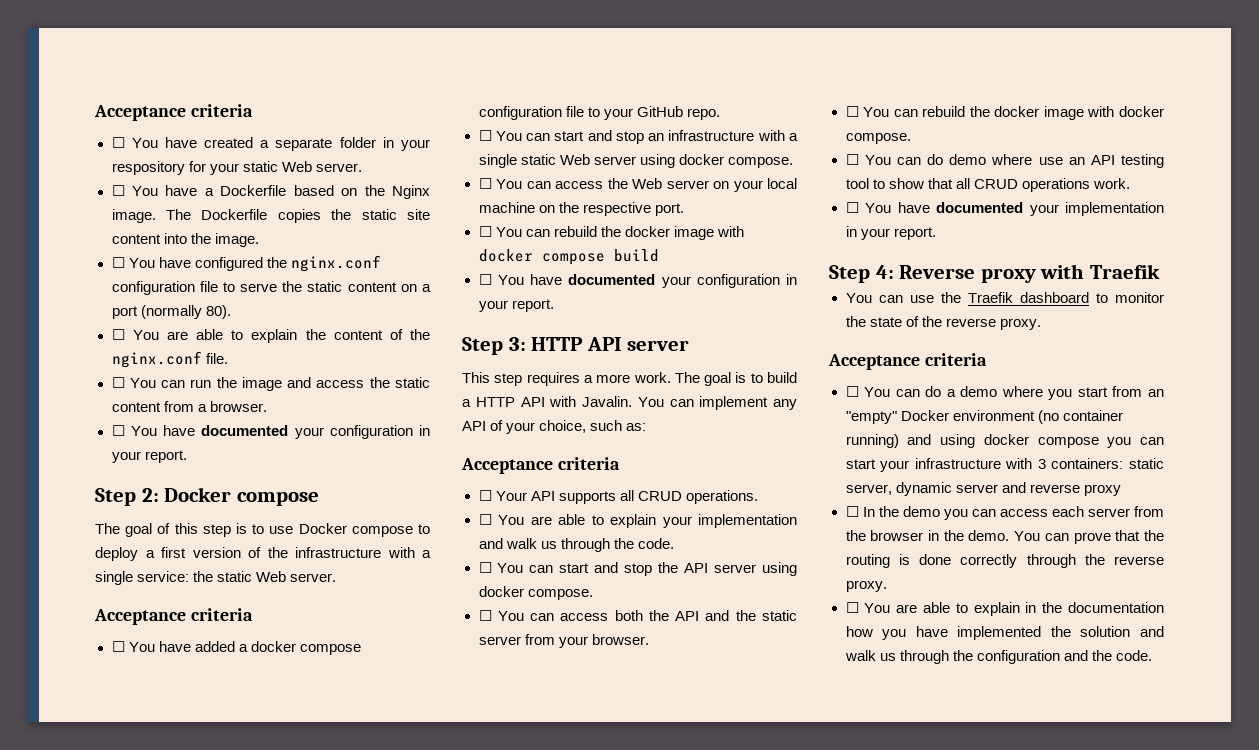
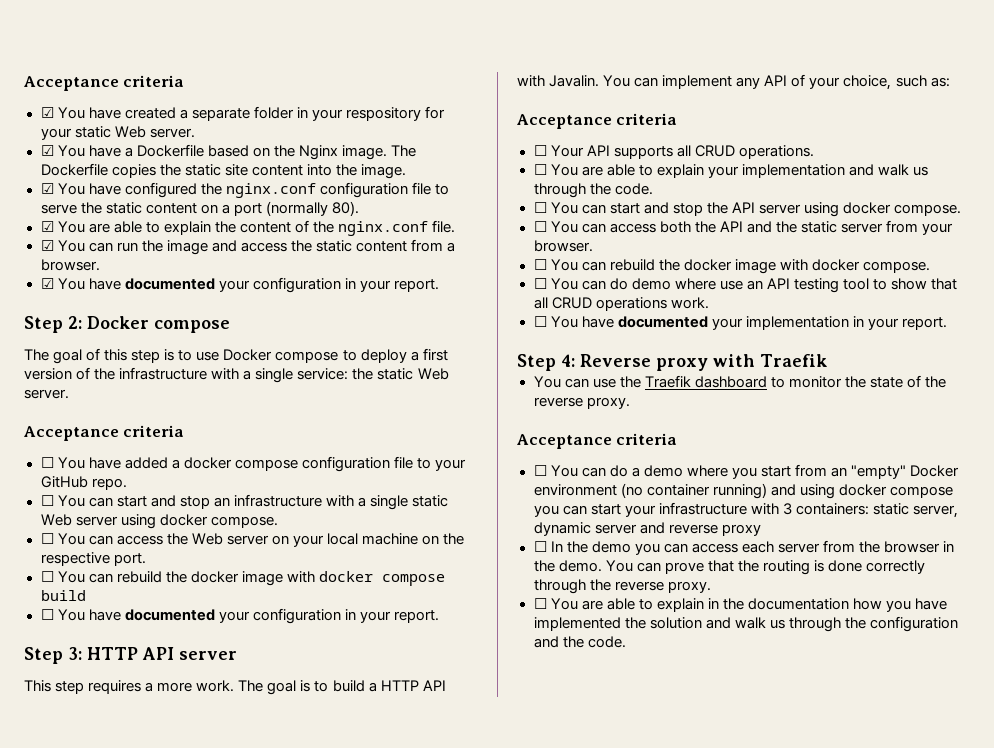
[94,104,253,121] [111,137,125,148] Acceptance criteria // ☐ -> [24,75,185,91] [40,107,54,118] Acceptance criteria // ☑
[111,185,125,196] ☐ -> [40,145,54,156] ☑
[111,257,125,268] ☐ -> [40,183,54,194] ☑
[111,329,125,340] ☐ -> [40,221,54,232] ☑
[111,377,125,388] ☐ -> [40,240,54,251] ☑
[111,425,125,436] ☐ -> [40,278,54,289] ☑

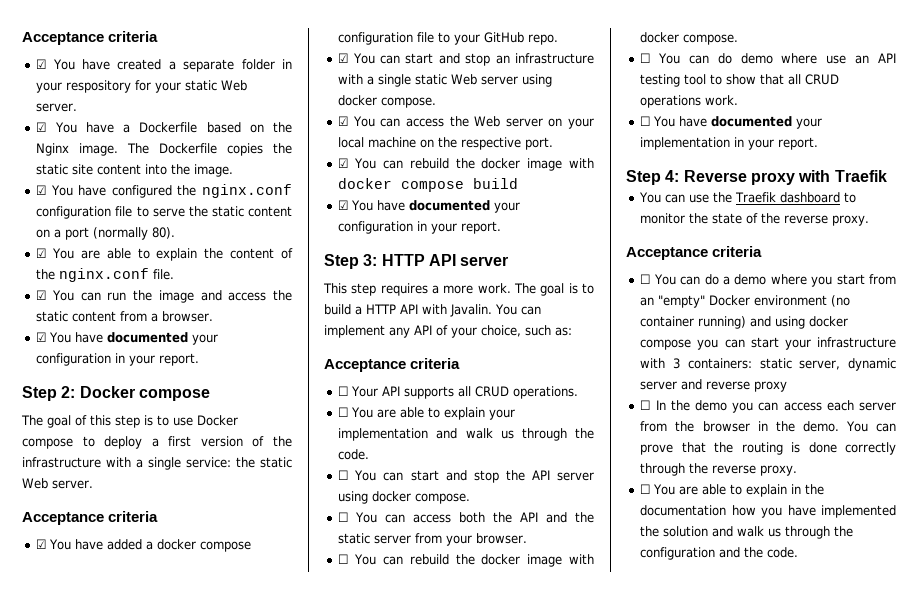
[40,457,54,468] ☐ -> [36,539,47,549] ☑
[40,495,54,506] ☐ -> [338,53,349,63] ☑
[40,533,54,544] ☐ -> [338,116,349,126] ☑
[40,571,54,582] ☐ -> [338,158,349,168] ☑
[40,609,54,620] ☐ -> [338,200,349,210] ☑

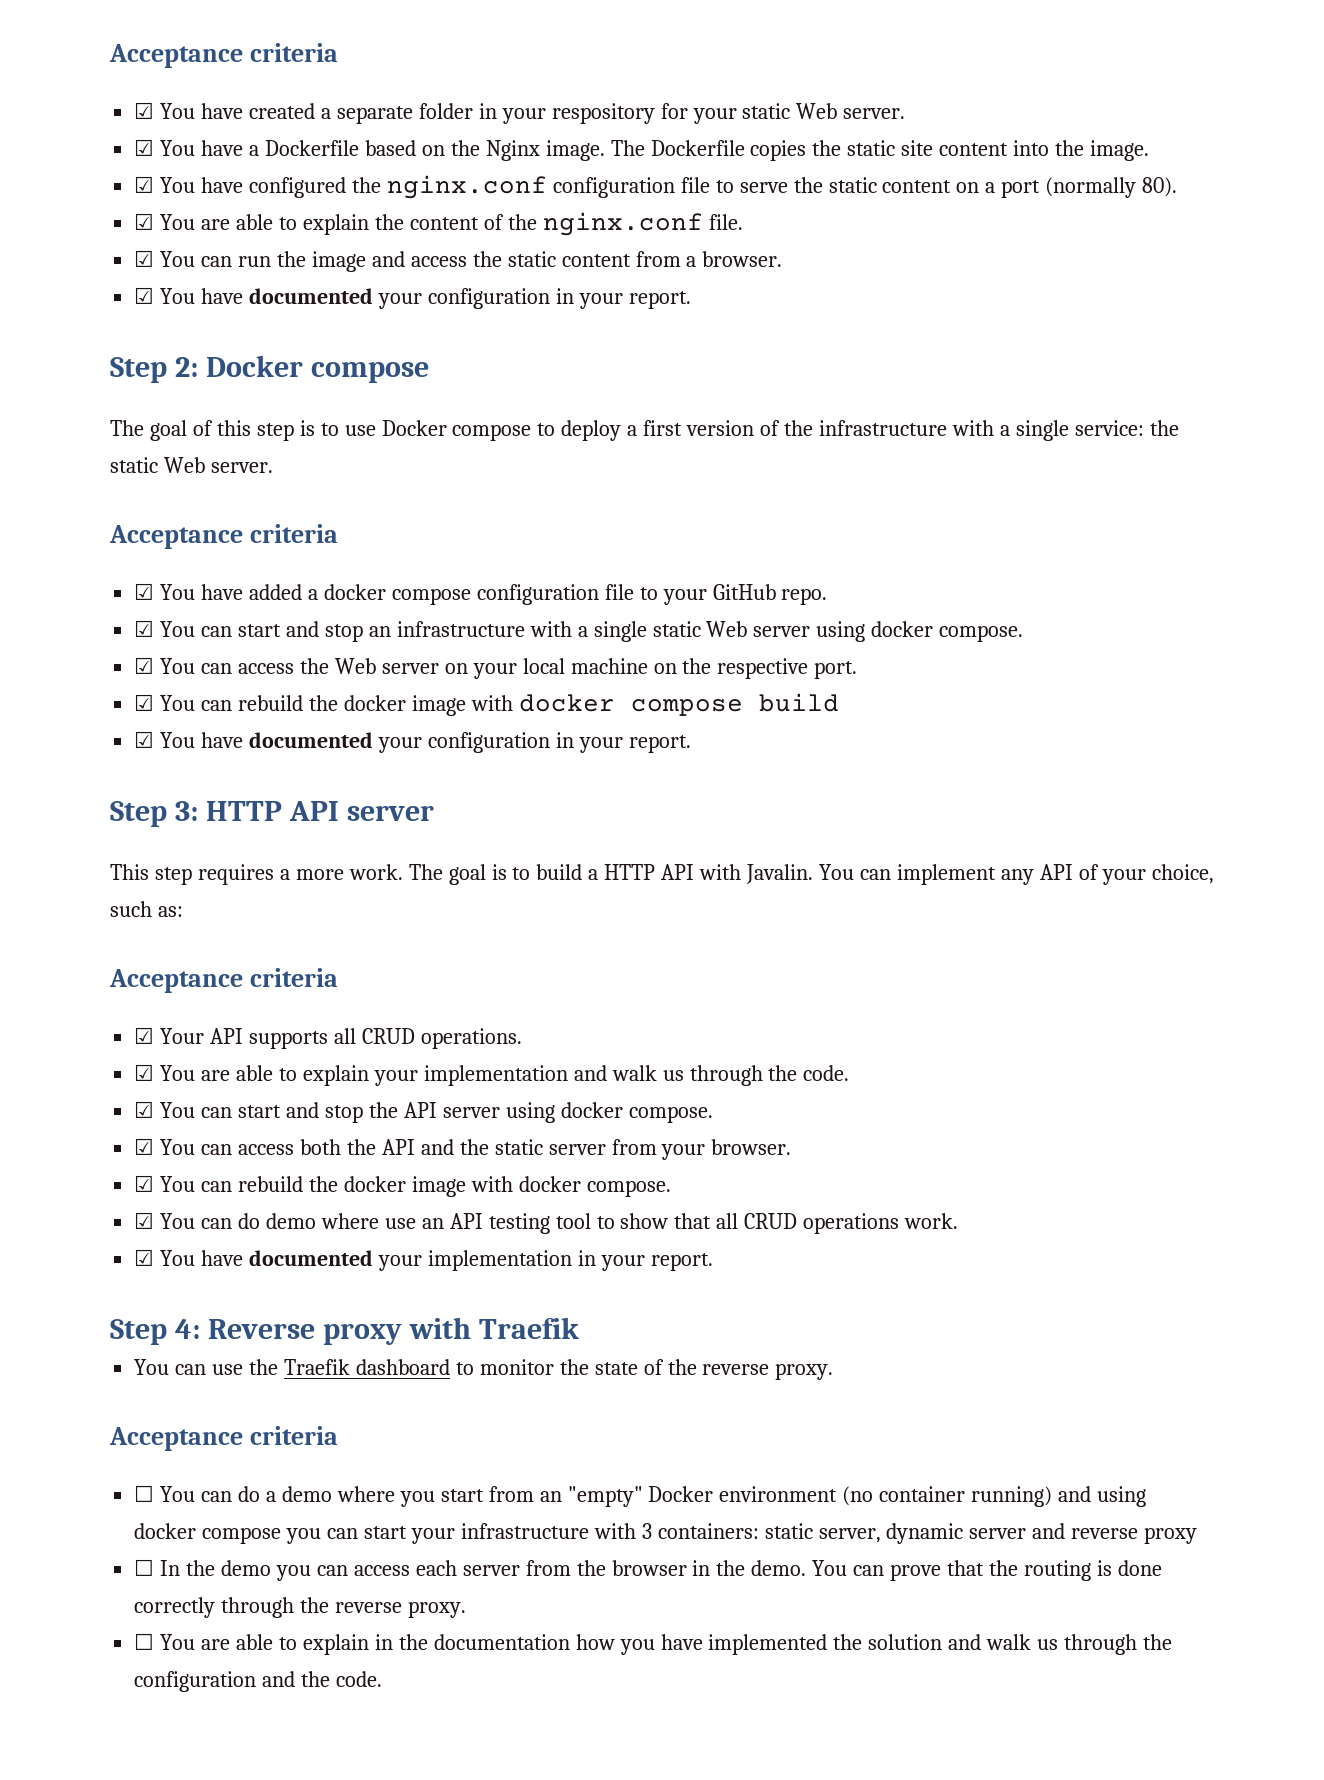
[338,386,349,396] ☐ -> [134,1027,155,1044] ☑
[338,407,349,417] ☐ -> [134,1064,155,1081] ☑
[338,470,349,480] ☐ -> [134,1101,155,1118] ☑
[338,512,349,522] ☐ -> [134,1138,155,1155] ☑
[338,554,349,564] ☐ -> [134,1175,155,1192] ☑
[640,53,651,63] ☐ -> [134,1212,155,1229] ☑
[640,116,651,126] ☐ -> [134,1249,155,1266] ☑

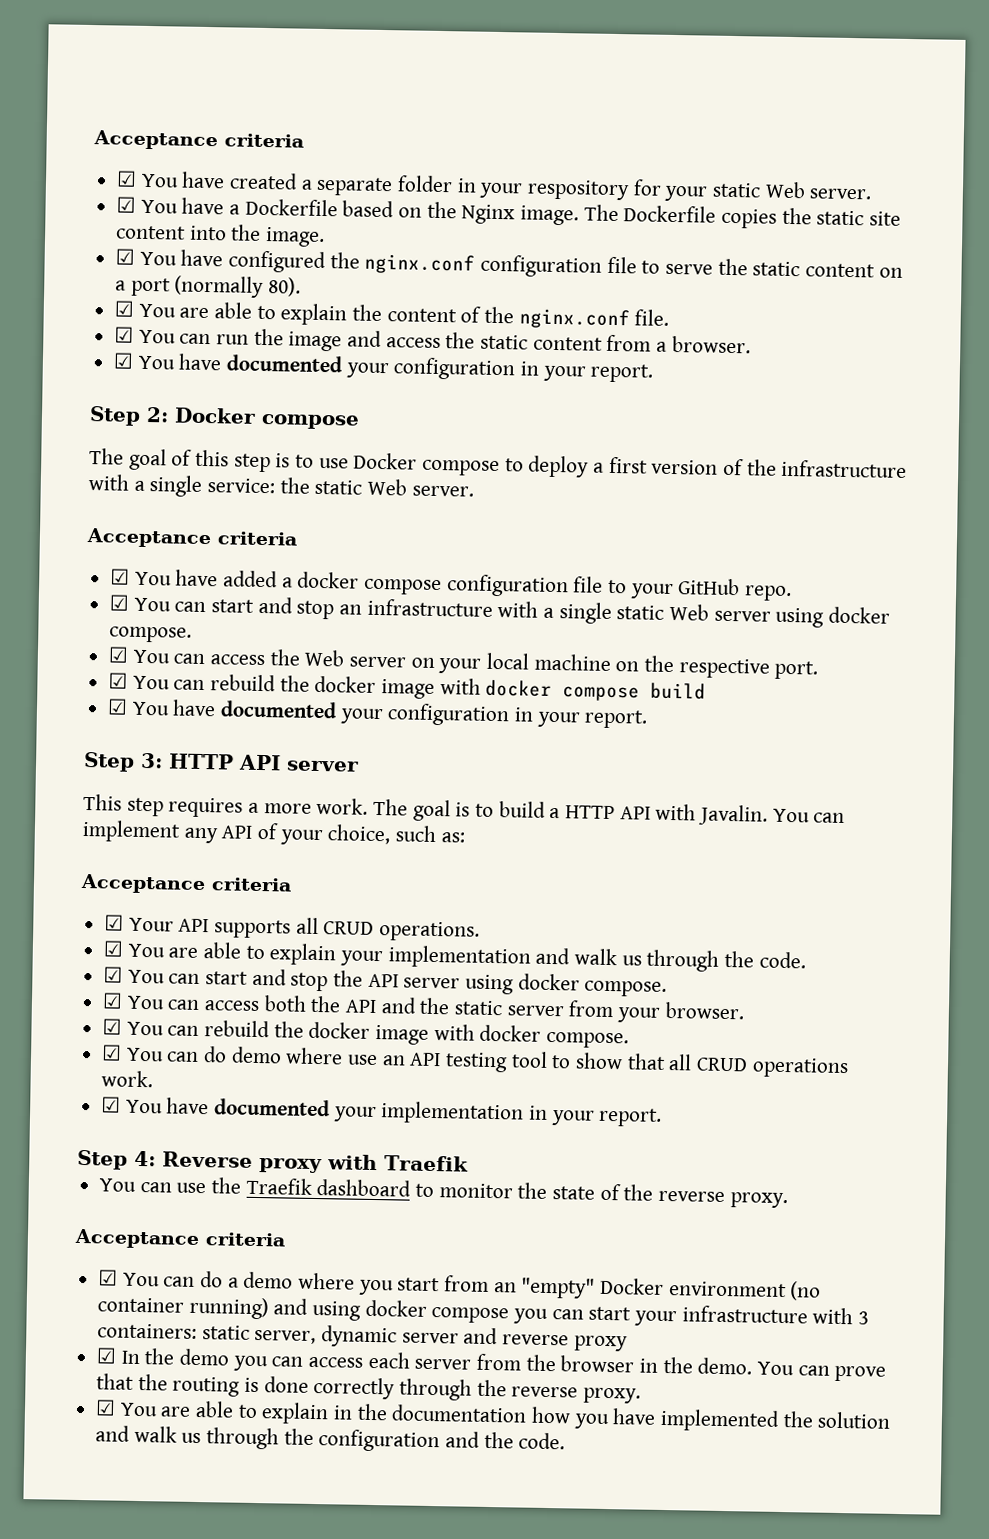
[134,1485,155,1502] ☐ -> [98,1269,119,1286] ☑
[134,1559,155,1576] ☐ -> [96,1347,118,1364] ☑
[134,1633,155,1650] ☐ -> [95,1399,117,1416] ☑

